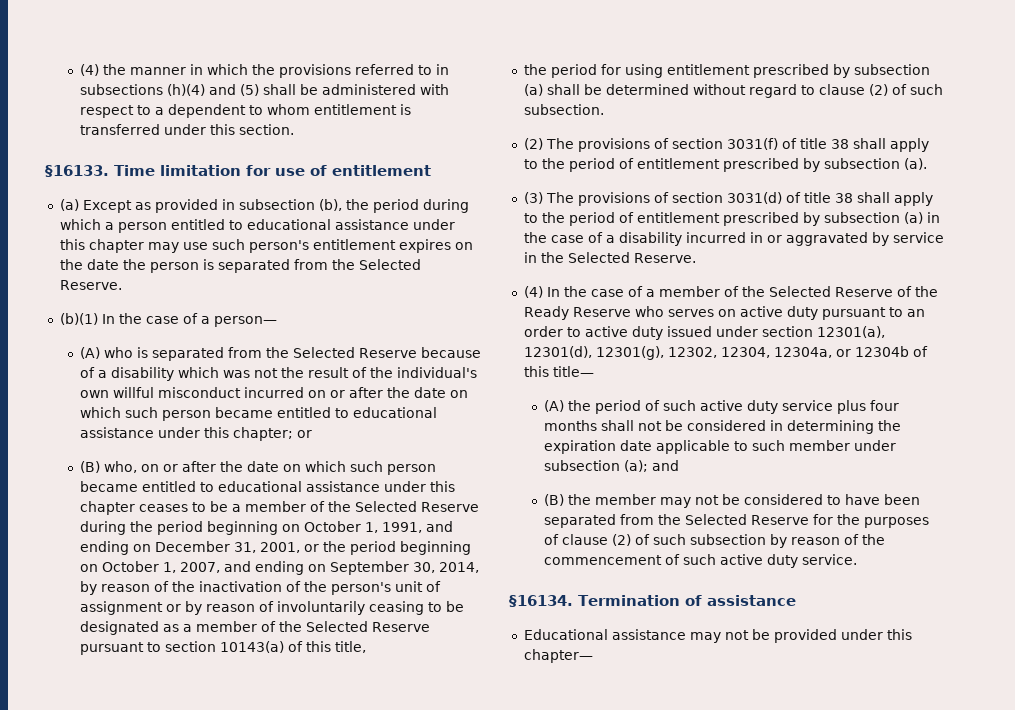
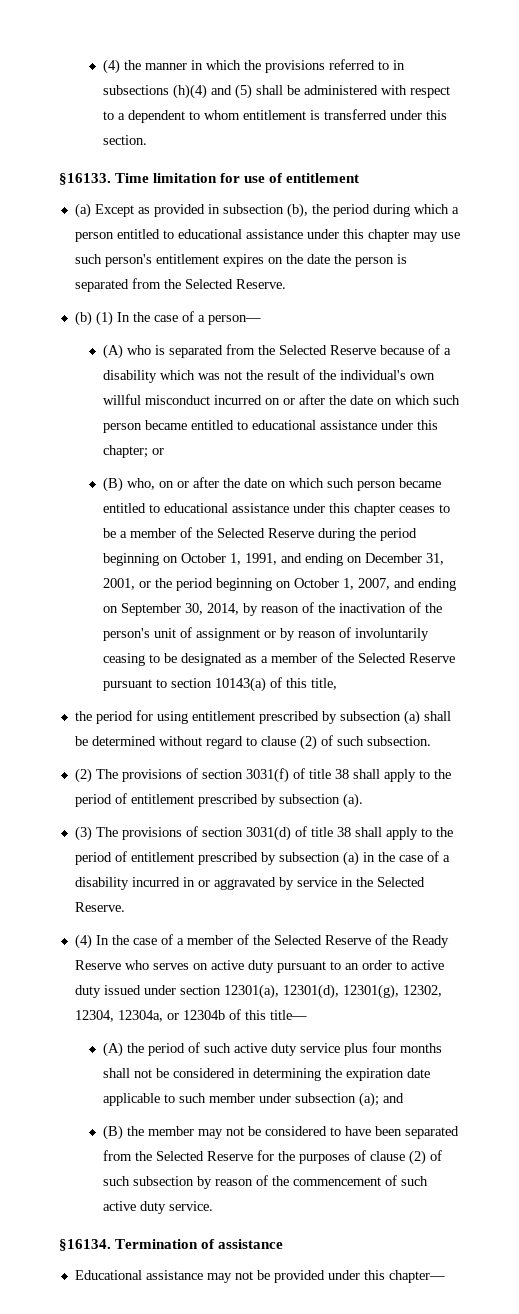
[59,313,98,325] (b)(1) -> [74,311,113,326] (b) (1)

